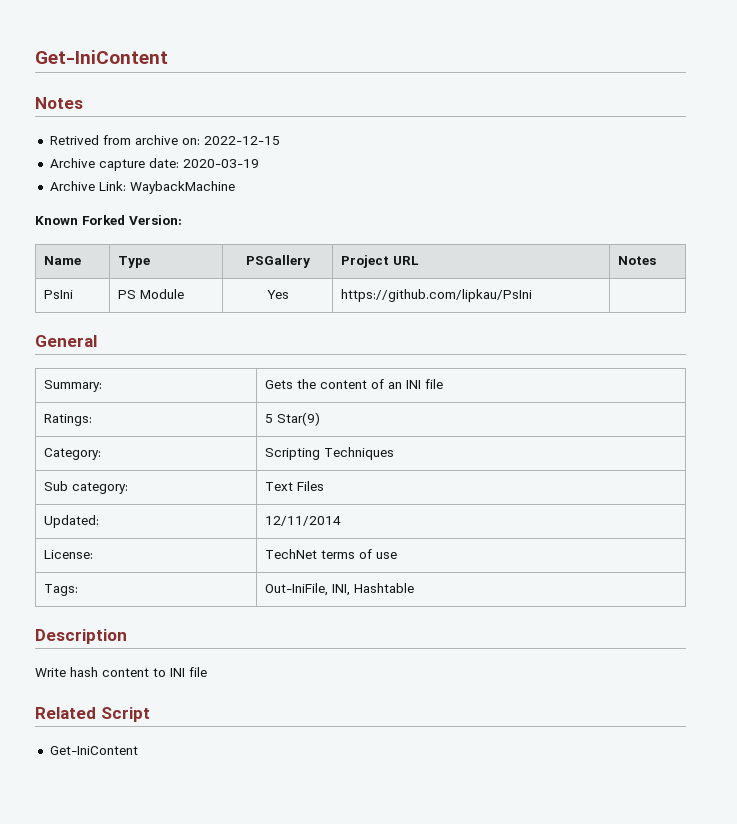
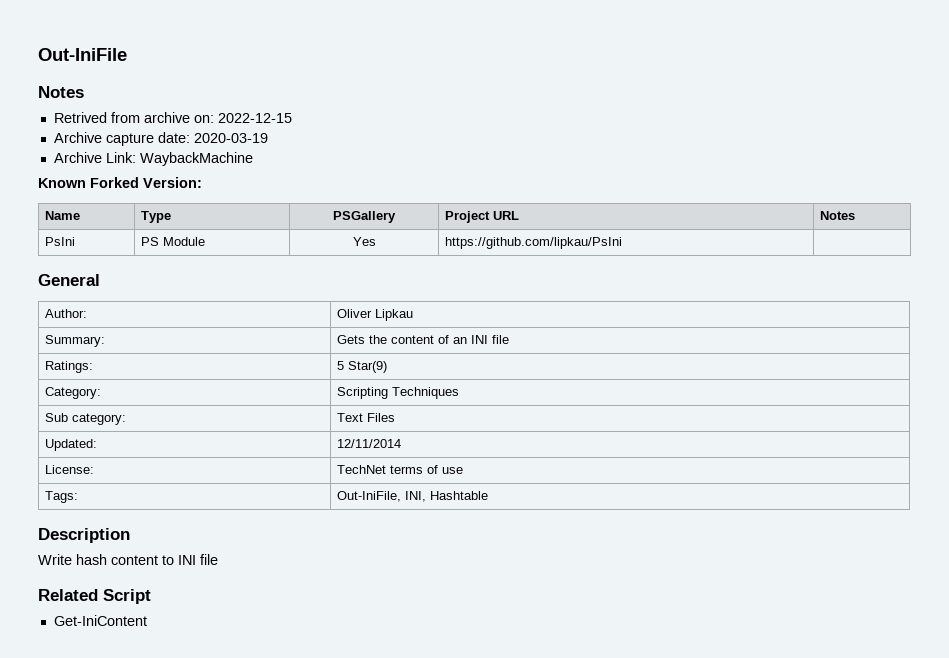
[35,50,168,64] Get-IniContent -> [38,48,127,61] Out-IniFile
(97, 341) none -> [44,309,87,318] [336,309,413,321] // Author: | Oliver Lipkau

